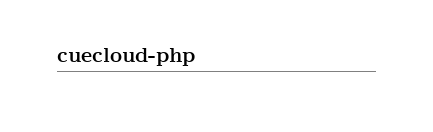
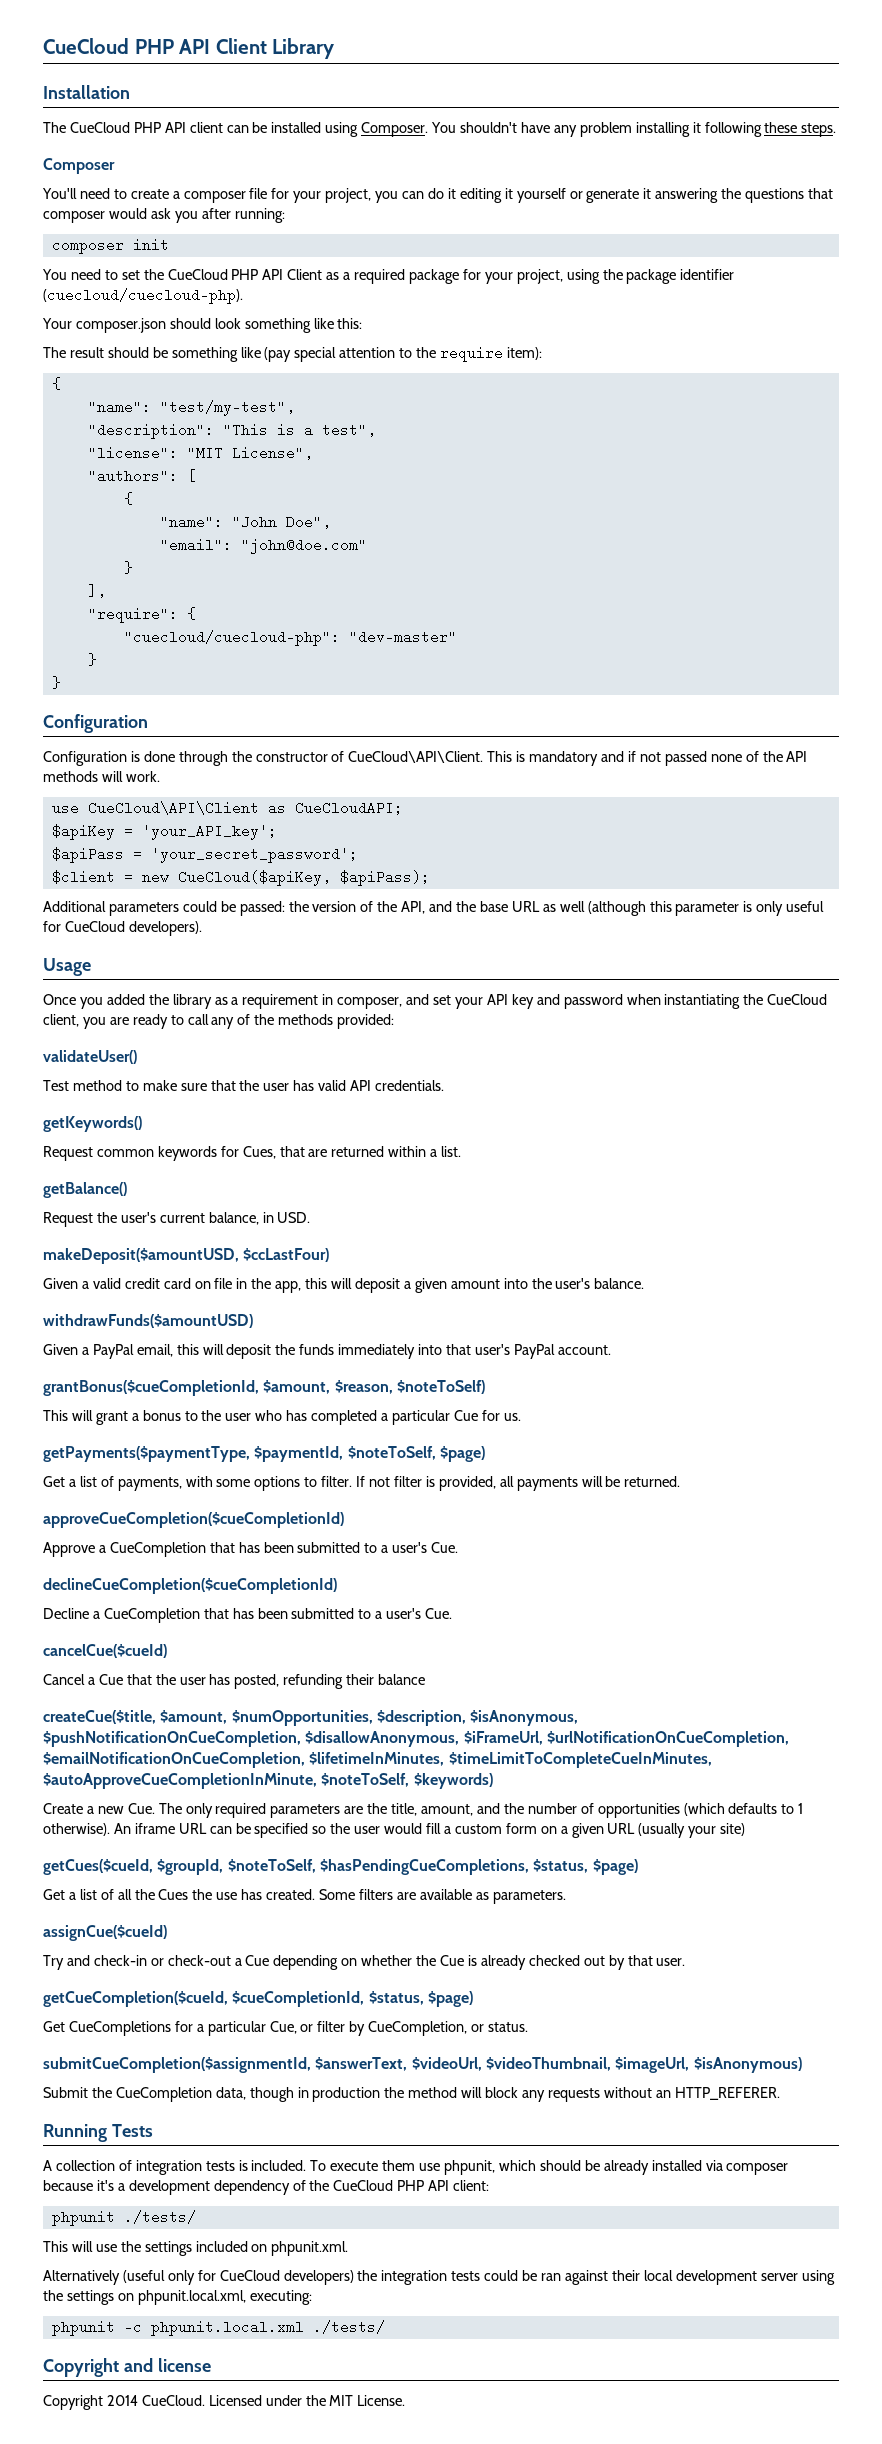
[57,48,195,66] cuecloud-php -> [43,38,335,59] [43,85,130,99] [43,122,837,137] [43,158,115,174] [42,188,834,203] [43,208,285,223] [51,238,169,254] [42,269,735,284] [43,288,243,304] [42,318,363,333] [43,346,542,362] [51,377,61,390] [87,400,295,416] [87,423,376,439] [87,446,313,460] [87,469,196,483] [123,492,133,505] [159,515,331,529] [159,538,367,554] [123,561,133,574] [87,584,106,598] [87,607,196,623] [123,630,457,646] [87,653,97,666] [51,676,61,689] [43,714,148,733] [43,751,808,766] [43,771,160,782] [51,801,403,815] [51,824,277,840] [51,847,358,863] [51,870,430,886] [43,901,825,916] [43,921,202,936] [43,958,91,976] [43,994,828,1009] [43,1014,395,1029] [43,1050,137,1064] [43,1080,445,1091] [43,1116,142,1132] [43,1146,462,1161] [43,1182,127,1198] [43,1212,311,1227] [43,1248,330,1264] [43,1278,645,1293] [43,1314,253,1328] [43,1344,611,1359] [43,1380,485,1396] [43,1410,521,1425] [43,1446,485,1462] [43,1476,681,1491] [43,1512,344,1528] [43,1542,459,1557] [43,1578,337,1594] [43,1608,453,1623] [43,1644,167,1658] [43,1674,426,1689] [43,1710,579,1726] [43,1731,789,1747] [43,1752,712,1768] [43,1773,493,1789] [43,1803,804,1818] [43,1823,746,1838] [43,1859,638,1875] [43,1889,566,1904] [43,1925,167,1941] [43,1955,686,1970] [43,1991,473,2007] [43,2021,529,2036] [43,2057,802,2073] [43,2087,780,2102] [43,2124,153,2142] [43,2160,789,2175] [43,2180,490,2195] [51,2210,196,2226] [43,2241,349,2256] [43,2270,835,2285] [43,2290,312,2305] [51,2320,385,2336] [43,2358,211,2377] [43,2395,406,2410] CueCloud PHP API Client Library // Installation // The CueCloud PHP API client can be installed using Composer. You shouldn't have any problem installing it following these steps. // Composer // You'll need to create a composer file for your project, you can do it editing it yourself or generate it answering the questions that composer would ask you after running: // composer init // You need to set the CueCloud PHP API Client as a required package for your project, using the package identifier (cuecloud/cuecloud-php). // Your composer.json should look something like this: // The result should be something like (pay special attention to the require item): // { // "name": "test/my-test", // "description": "This is a test", // "license": "MIT License", // "authors": [ // { // "name": "John Doe", // "email": "john@doe.com" // } // ], // "require": { // "cuecloud/cuecloud-php": "dev-master" // } // } // Configuration // Configuration is done through the constructor of CueCloud\API\Client. This is mandatory and if not passed none of the API methods will work. // use CueCloud\API\Client as CueCloudAPI; // $apiKey = 'your_API_key'; // $apiPass = 'your_secret_password'; // $client = new CueCloud($apiKey, $apiPass); // Additional parameters could be passed: the version of the API, and the base URL as well (although this parameter is only useful for CueCloud developers). // Usage // Once you added the library as a requirement in composer, and set your API key and password when instantiating the CueCloud client, you are ready to call any of the methods provided: // validateUser() // Test method to make sure that the user has valid API credentials. // getKeywords() // Request common keywords for Cues, that are returned within a list. // getBalance() // Request the user's current balance, in USD. // makeDeposit($amountUSD, $ccLastFour) // Given a valid credit card on file in the app, this will deposit a given amount into the user's balance. // withdrawFunds($amountUSD) // Given a PayPal email, this will deposit the funds immediately into that user's PayPal account. // grantBonus($cueCompletionId, $amount, $reason, $noteToSelf) // This will grant a bonus to the user who has completed a particular Cue for us. // getPayments($paymentType, $paymentId, $noteToSelf, $page) // Get a list of payments, with some options to filter. If not filter is provided, all payments will be returned. // approveCueCompletion($cueCompletionId) // Approve a CueCompletion that has been submitted to a user's Cue. // declineCueCompletion($cueCompletionId) // Decline a CueCompletion that has been submitted to a user's Cue. // cancelCue($cueId) // Cancel a Cue that the user has posted, refunding their balance // createCue($title, $amount, $numOpportunities, $description, $isAnonymous, $pushNotificationOnCueCompletion, $disallowAnonymous, $iFrameUrl, $urlNotificationOnCueCompletion, $emailNotificationOnCueCompletion, $lifetimeInMinutes, $timeLimitToCompleteCueInMinutes, $autoApproveCueCompletionInMinute, $noteToSelf, $keywords) // Create a new Cue. The only required parameters are the title, amount, and the number of opportunities (which defaults to 1 otherwise). An iframe URL can be specified so the user would fill a custom form on a given URL (usually your site) // getCues($cueId, $groupId, $noteToSelf, $hasPendingCueCompletions, $status, $page) // Get a list of all the Cues the use has created. Some filters are available as parameters. // assignCue($cueId) // Try and check-in or check-out a Cue depending on whether the Cue is already checked out by that user. // getCueCompletion($cueId, $cueCompletionId, $status, $page) // Get CueCompletions for a particular Cue, or filter by CueCompletion, or status. // submitCueCompletion($assignmentId, $answerText, $videoUrl, $videoThumbnail, $imageUrl, $isAnonymous) // Submit the CueCompletion data, though in production the method will block any requests without an HTTP_REFERER. // Running Tests // A collection of integration tests is included. To execute them use phpunit, which should be already installed via composer because it's a development dependency of the CueCloud PHP API client: // phpunit ./tests/ // This will use the settings included on phpunit.xml. // Alternatively (useful only for CueCloud developers) the integration tests could be ran against their local development server using the settings on phpunit.local.xml, executing: // phpunit -c phpunit.local.xml ./tests/ // Copyright and license // Copyright 2014 CueCloud. Licensed under the MIT License.

